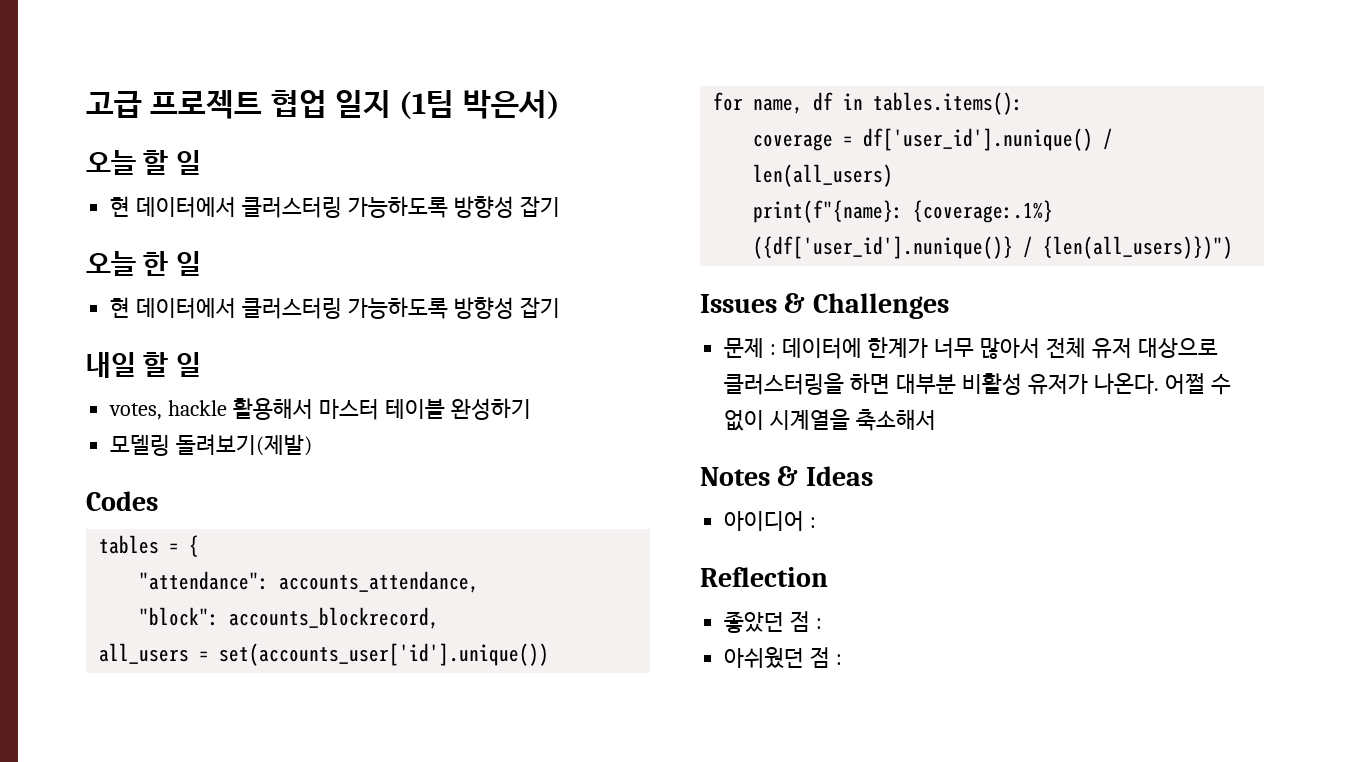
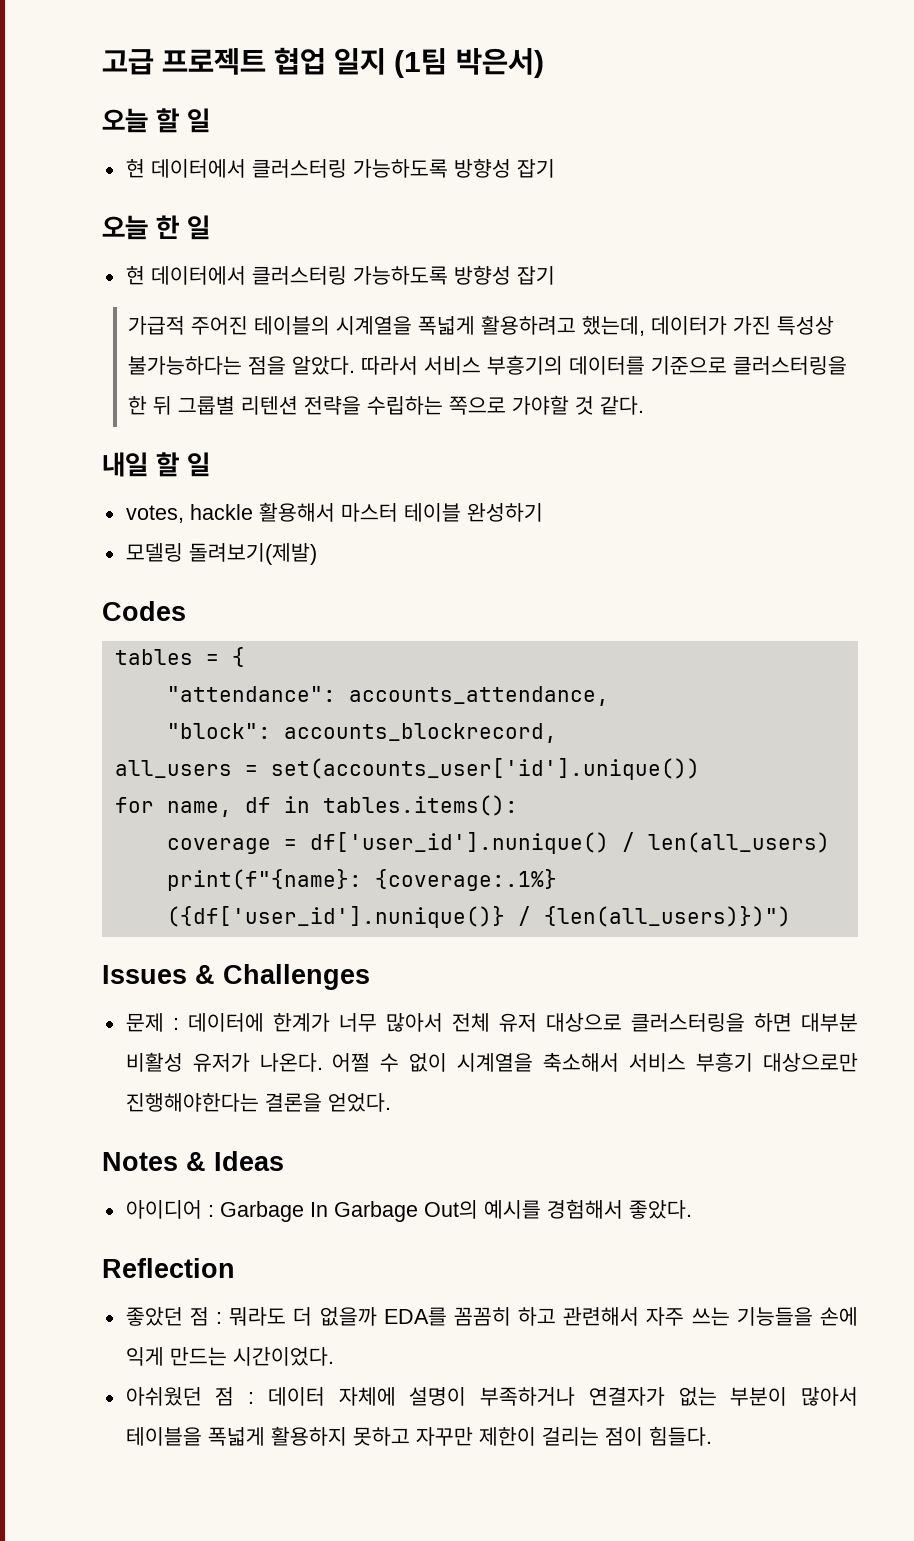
(560, 307) none -> [128,315,835,336] [128,355,848,375] [128,395,645,415] // 가급적 주어진 테이블의 시계열을 폭넓게 활용하려고 했는데, 데이터가 가진 특성상 불가능하다는 점을 알았다. 따라서 서비스 부흥기의 데이터를 기준으로 클러스터링을 한 뒤 그룹별 리텐션 전략을 수립하는 쪽으로 가야할 것 같다.
(937, 420) none -> [629,1052,858,1072] [125,1093,391,1112] 서비스 부흥기 대상으로만 진행해야한다는 결론을 얻었다.
[700,567,828,587] [724,611,823,633] [724,647,843,668] // Reflection // 좋았던 점 : // 아쉬웠던 점 : -> [219,1199,692,1222] [102,1258,235,1278] [125,1307,858,1326] [125,1347,334,1366] [125,1387,859,1406] [125,1426,712,1446] Garbage In Garbage Out의 예시를 경험해서 좋았다. // Reflection // 좋았던 점 : 뭐라도 더 없을까 EDA를 꼼꼼히 하고 관련해서 자주 쓰는 기능들을 손에 익게 만드는 시간이었다. // 아쉬웠던 점 : 데이터 자체에 설명이 부족하거나 연결자가 없는 부분이 많아서 테이블을 폭넓게 활용하지 못하고 자꾸만 제한이 걸리는 점이 힘들다.

